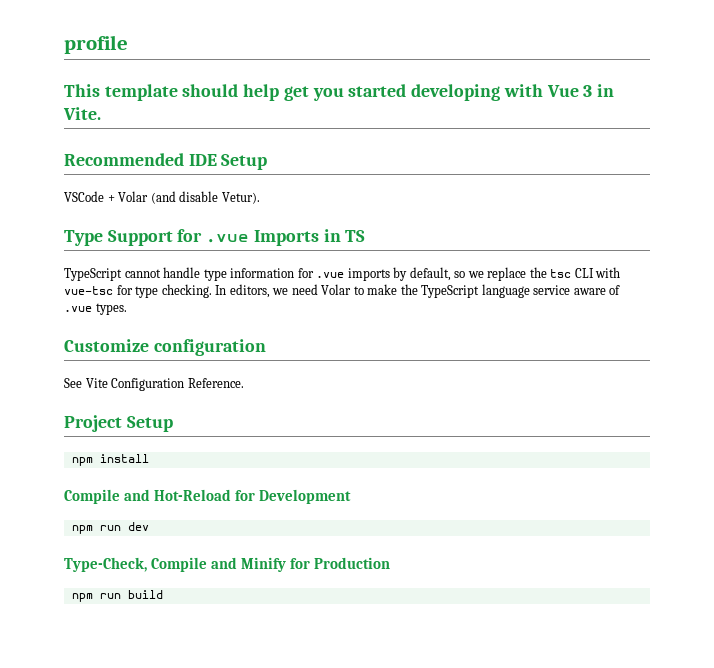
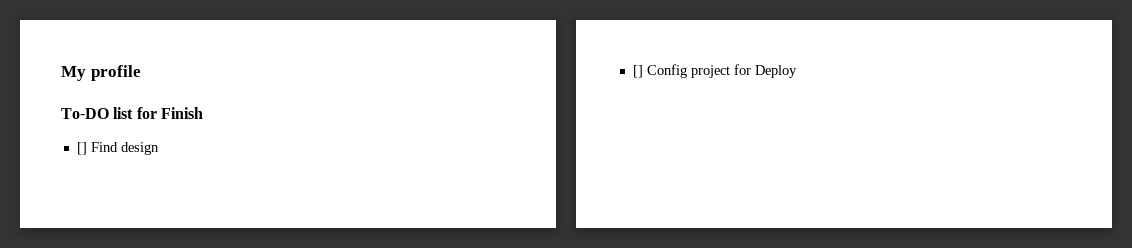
(64, 44) none -> [61,66,86,81] My
[64,84,614,101] [63,107,101,120] [64,153,268,170] [64,191,260,204] [64,229,366,246] [64,267,621,281] [64,284,621,298] [64,303,127,315] [64,339,266,356] [64,378,244,391] [64,415,173,432] [71,454,149,466] [64,489,352,504] [71,522,149,534] [64,557,391,572] [71,590,163,602] This template should help get you started developing with Vue 3 in Vite. // Recommended IDE Setup // VSCode + Volar (and disable Vetur). // Type Support for .vue Imports in TS // TypeScript cannot handle type information for .vue imports by default, so we replace the tsc CLI with vue-tsc for type checking. In editors, we need Volar to make the TypeScript language service aware of .vue types. // Customize configuration // See Vite Configuration Reference. // Project Setup // npm install // Compile and Hot-Reload for Development // npm run dev // Type-Check, Compile and Minify for Production // npm run build -> [61,107,203,119] [76,142,159,155] [632,64,797,78] To-DO list for Finish // [] Find design // [] Config project for Deploy

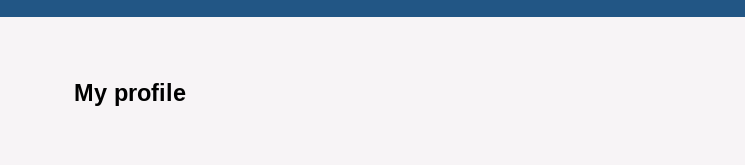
[61,107,203,119] [76,142,159,155] [632,64,797,78] // To-DO list for Finish // [] Find design // [] Config project for Deploy -> (186, 94) none

